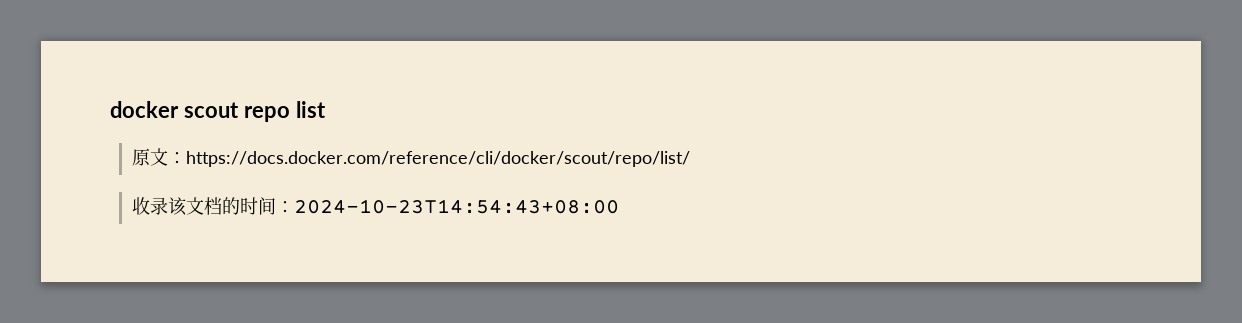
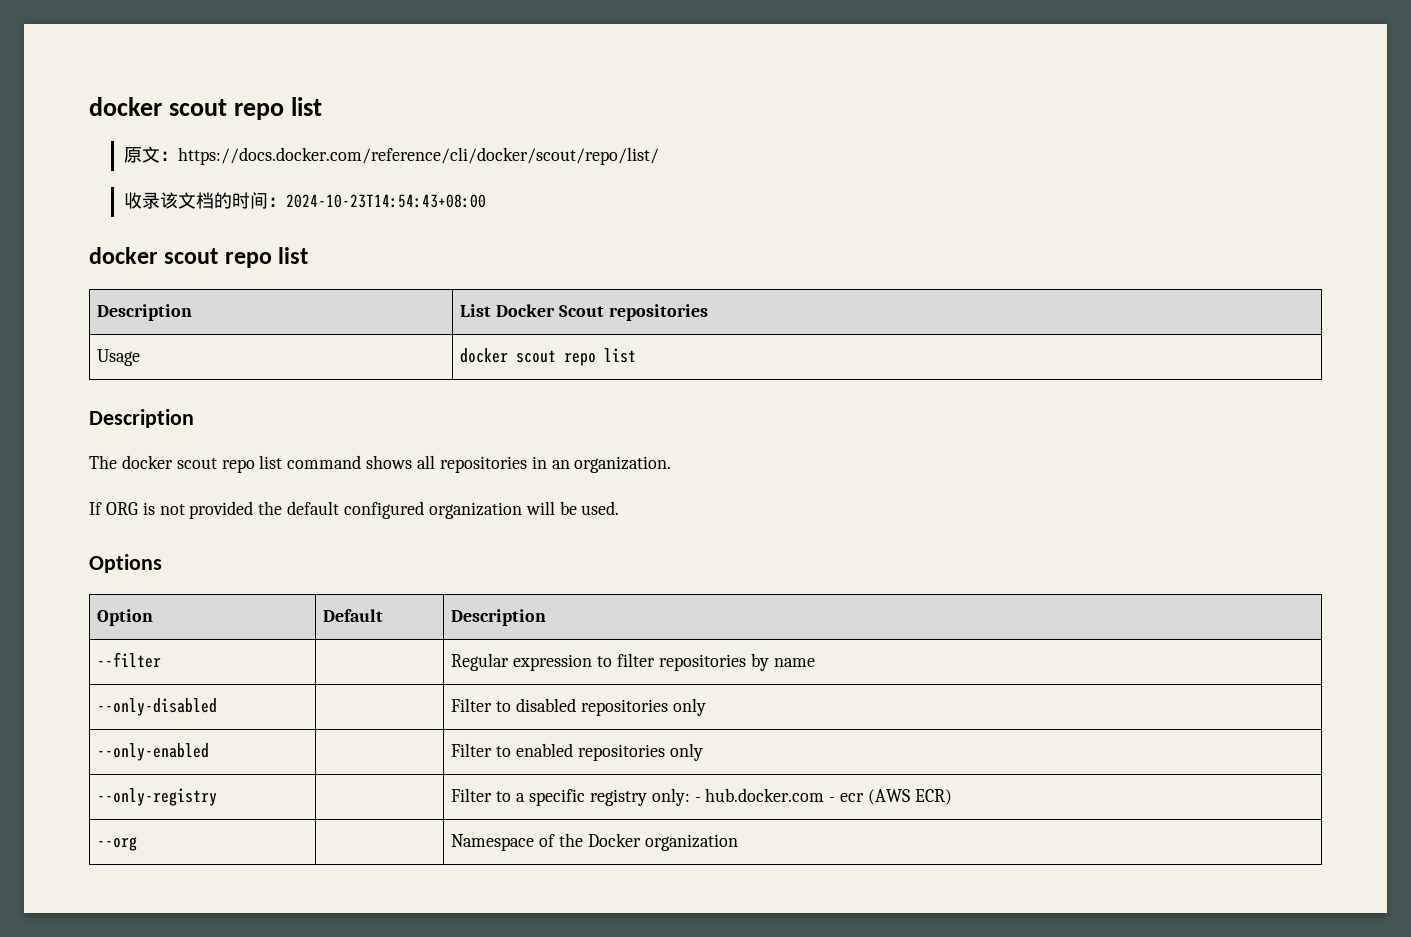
(619, 206) none -> [89,247,309,268] [97,304,193,321] [460,304,708,321] [97,349,141,366] [460,348,637,366] [89,409,194,428] [89,455,672,473] [89,501,620,519] [89,554,162,573] [97,609,154,626] [323,609,384,622] [451,609,547,626] [97,652,162,668] [451,653,815,671] [97,698,218,716] [451,698,706,716] [97,743,210,761] [451,743,703,761] [97,788,218,806] [451,788,952,806] [97,837,138,851] [451,833,738,851] // docker scout repo list // Description | List Docker Scout repositories // Usage | docker scout repo list // Description // The docker scout repo list command shows all repositories in an organization. // If ORG is not provided the default configured organization will be used. // Options // Option | Default | Description // --filter | | Regular expression to filter repositories by name // --only-disabled | | Filter to disabled repositories only // --only-enabled | | Filter to enabled repositories only // --only-registry | | Filter to a specific registry only: - hub.docker.com - ecr (AWS ECR) // --org | | Namespace of the Docker organization

